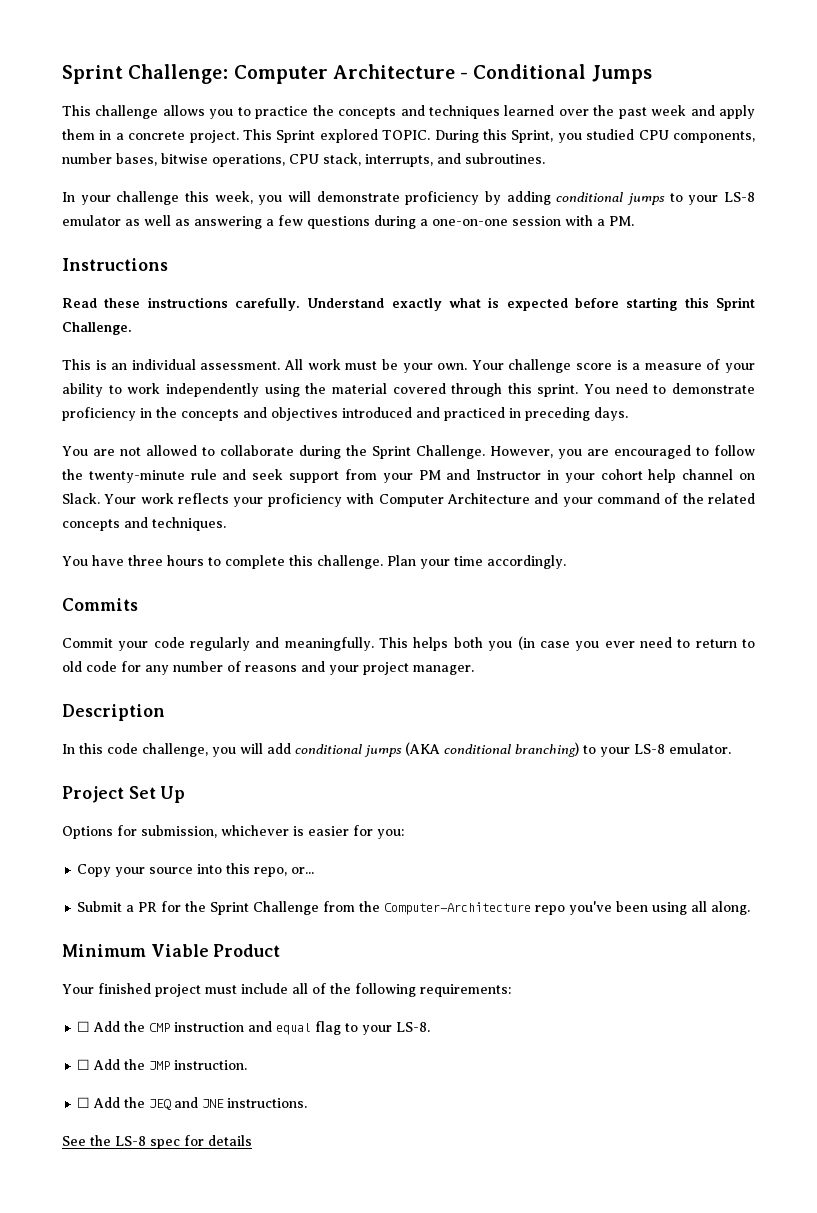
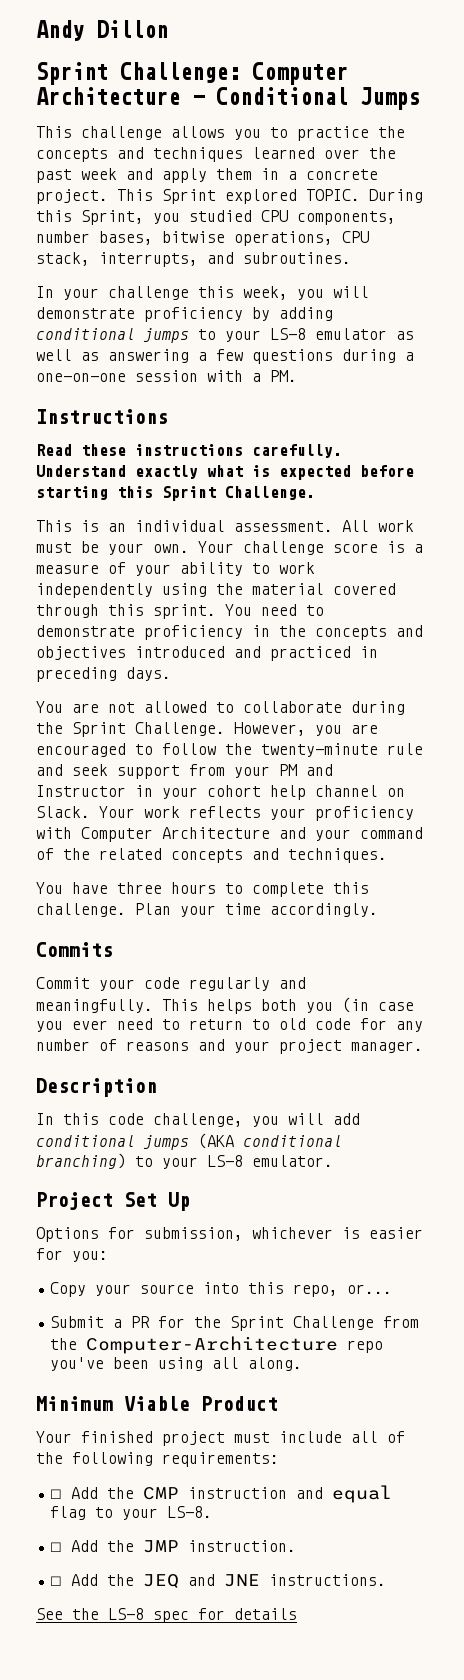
(62, 74) none -> [36,20,168,41] Andy Dillon //

